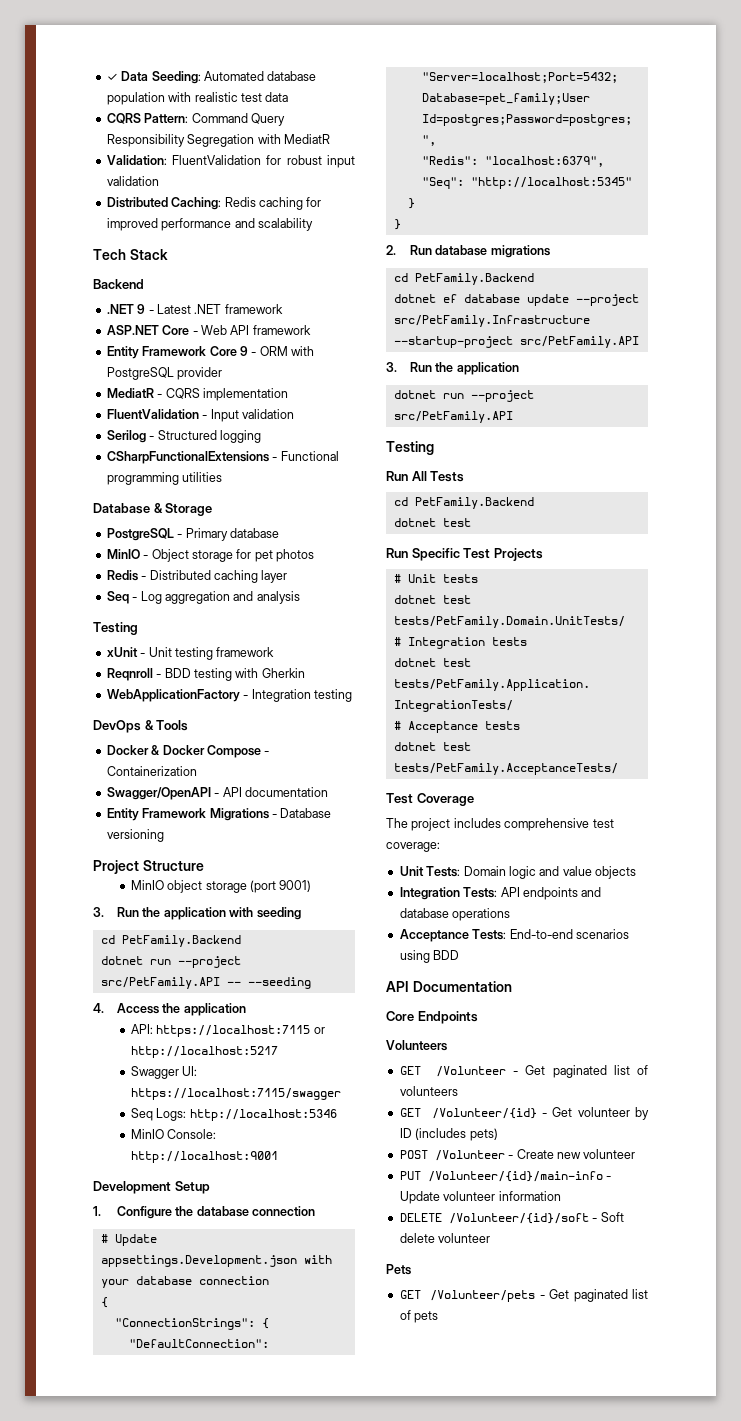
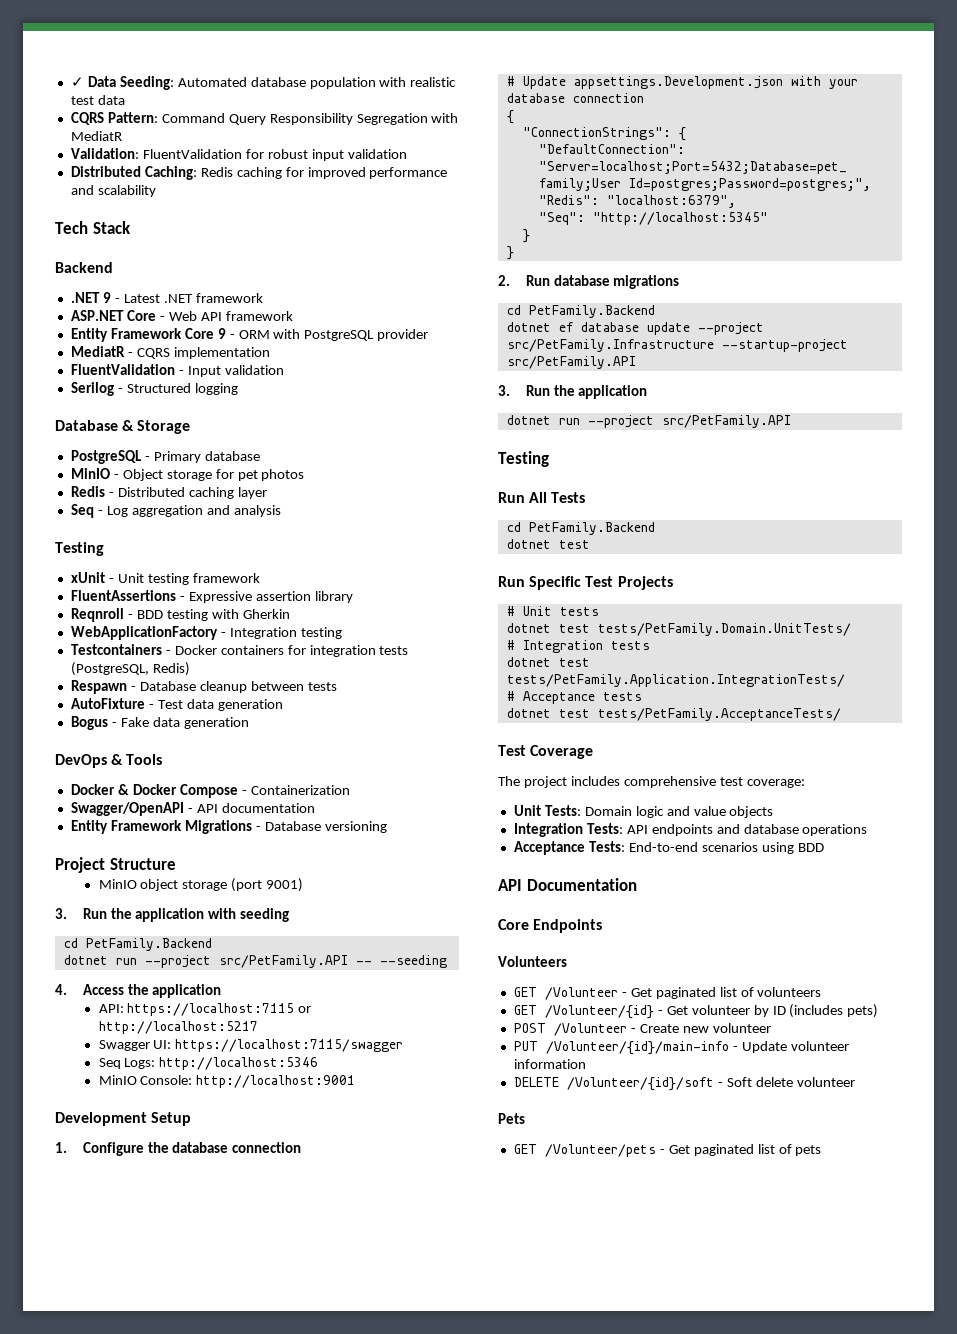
[106,451,339,464] [106,472,223,485] // CSharpFunctionalExtensions - Functional programming utilities -> (238, 389) none
(275, 652) none -> [70,590,353,603] // FluentAssertions - Expressive assertion library
(352, 695) none -> [70,644,409,657] [70,662,190,676] [70,680,337,694] [70,698,283,711] [70,716,249,730] // Testcontainers - Docker containers for integration tests (PostgreSQL, Redis) // Respawn - Database cleanup between tests // AutoFixture - Test data generation // Bogus - Fake data generation

